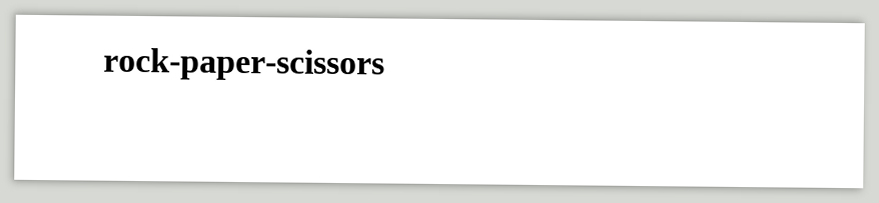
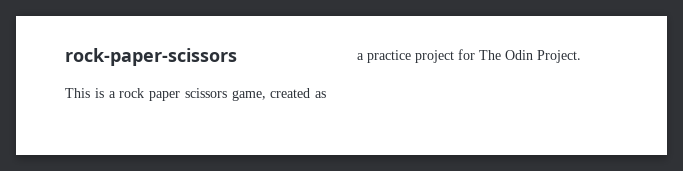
(385, 64) none -> [65,88,326,101] [357,49,581,63] // This is a rock paper scissors game, created as a practice project for The Odin Project.

